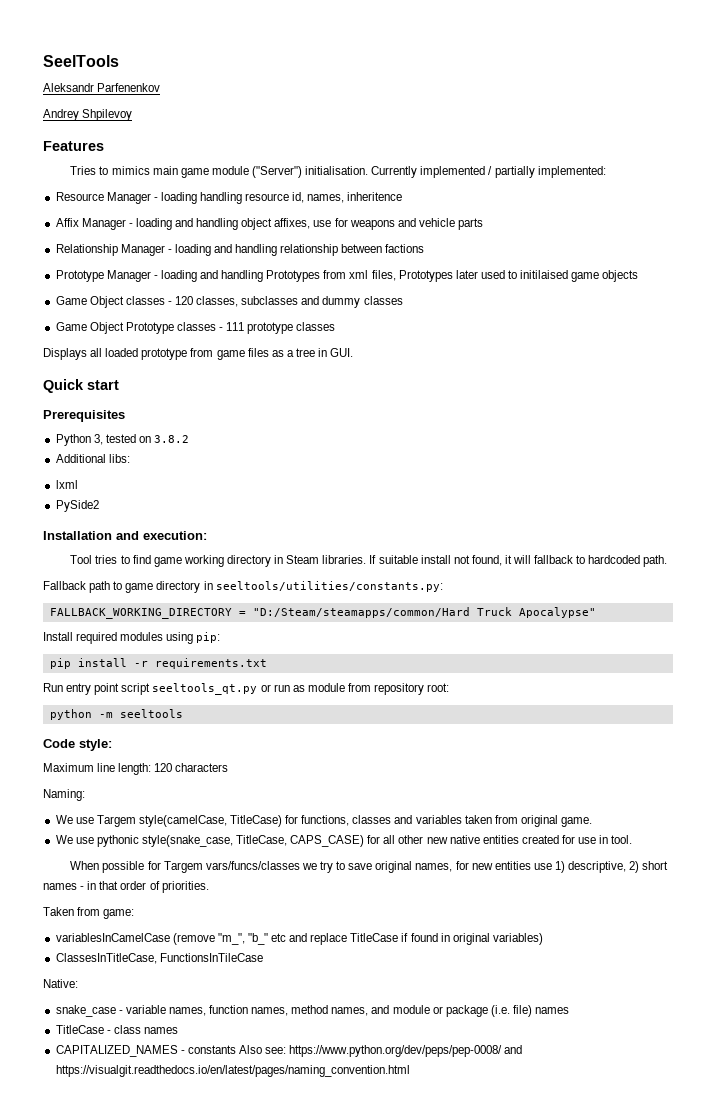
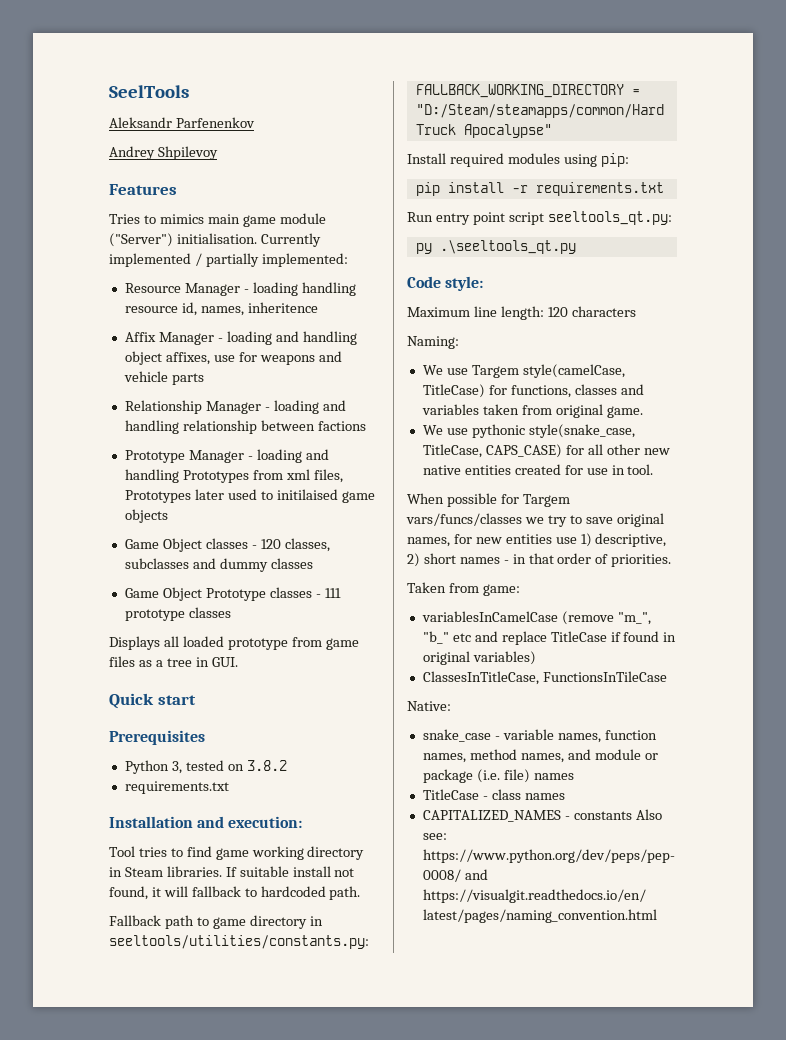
[55,454,130,463] [55,480,78,489] [55,500,99,512] Additional libs: // lxml // PySide2 -> [124,781,229,794] requirements.txt
[152,683,450,695] [49,709,183,720] seeltools_qt.py or run as module from repository root: // python -m seeltools -> [547,211,672,225] [415,240,576,254] seeltools_qt.py: // py .\seeltools_qt.py

